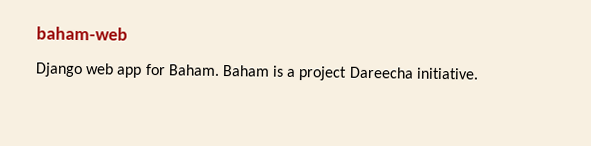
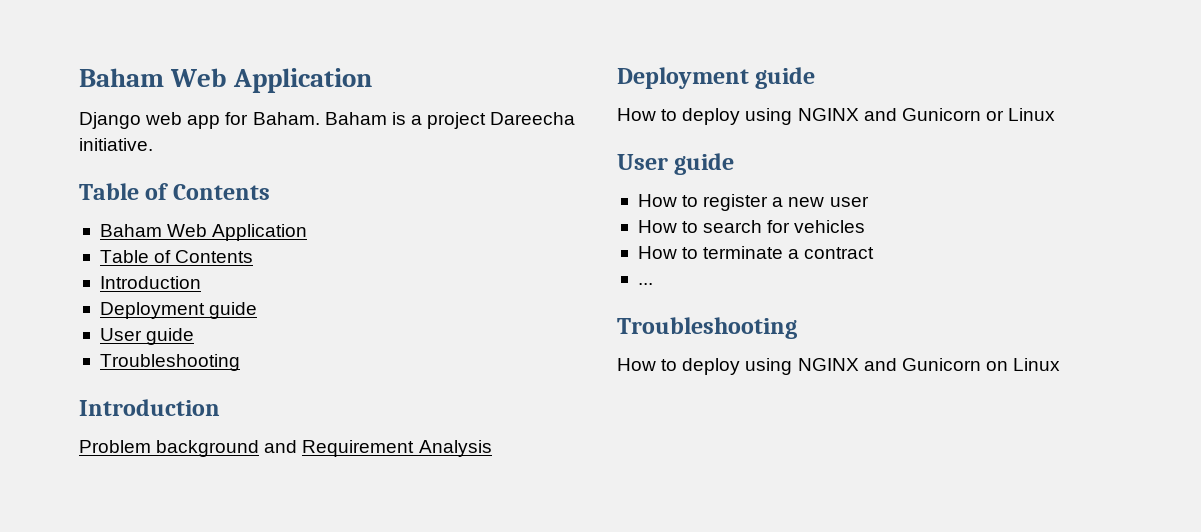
[36,26,128,41] baham-web -> [79,68,372,93] Baham Web Application
(479, 73) none -> [79,183,270,200] [99,224,308,241] [99,250,254,263] [99,276,201,289] [99,302,258,319] [99,328,195,345] [99,354,240,371] [79,399,220,416] [79,440,492,457] [617,67,816,89] [617,108,1056,125] [617,153,735,175] [637,194,869,211] [637,220,866,233] [637,246,875,259] [637,283,653,285] [617,317,797,339] [617,358,1061,375] // Table of Contents // Baham Web Application // Table of Contents // Introduction // Deployment guide // User guide // Troubleshooting // Introduction // Problem background and Requirement Analysis // Deployment guide // How to deploy using NGINX and Gunicorn or Linux // User guide // How to register a new user // How to search for vehicles // How to terminate a contract // ... // Troubleshooting // How to deploy using NGINX and Gunicorn on Linux

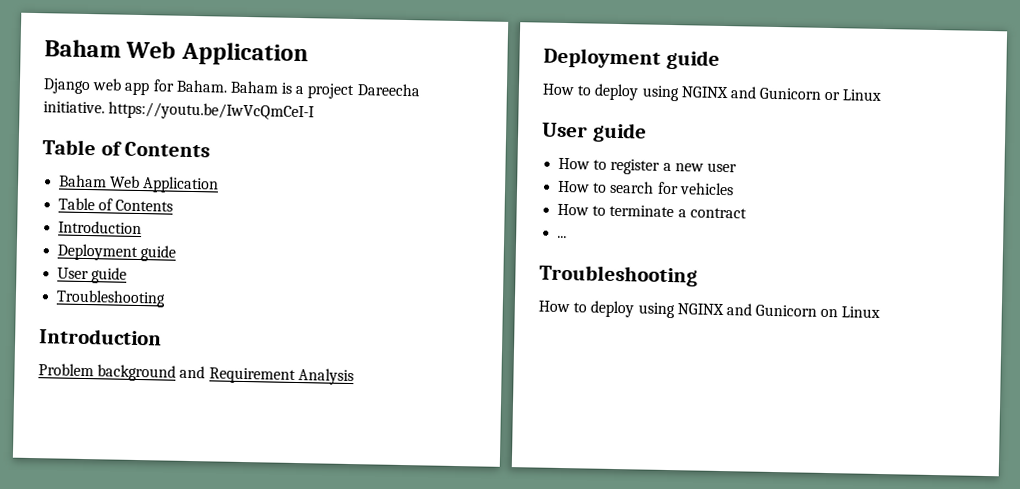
(153, 144) none -> [108,101,316,122] https://youtu.be/IwVcQmCeI-I

